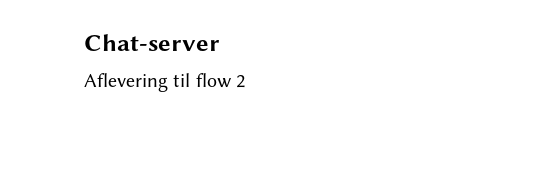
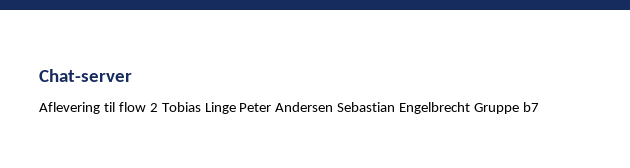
(246, 81) none -> [161,102,540,114] Tobias Linge Peter Andersen Sebastian Engelbrecht Gruppe b7

